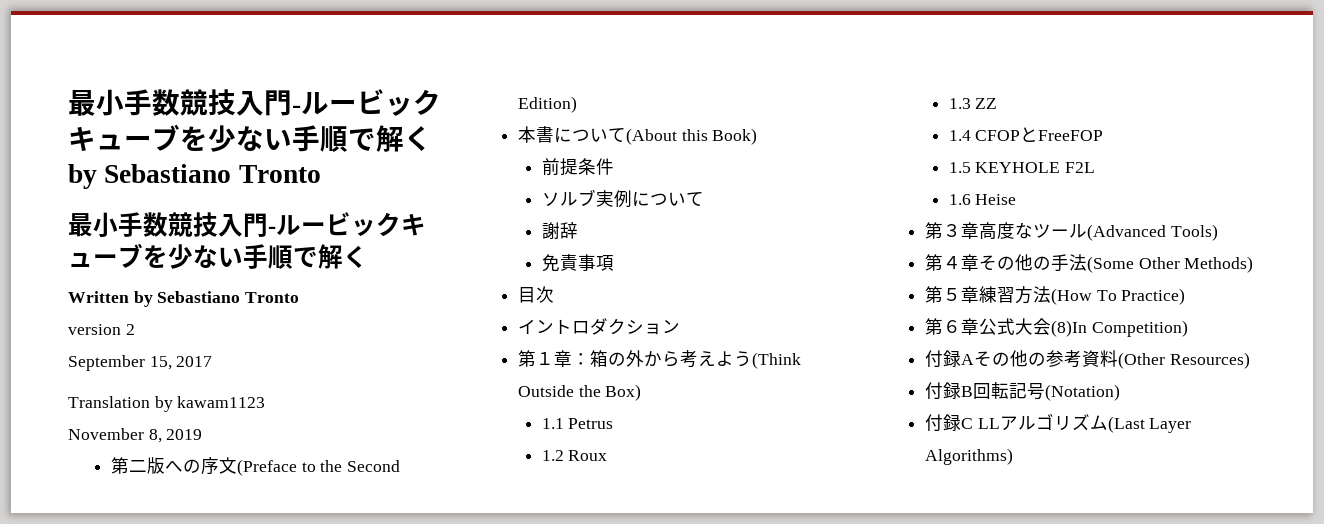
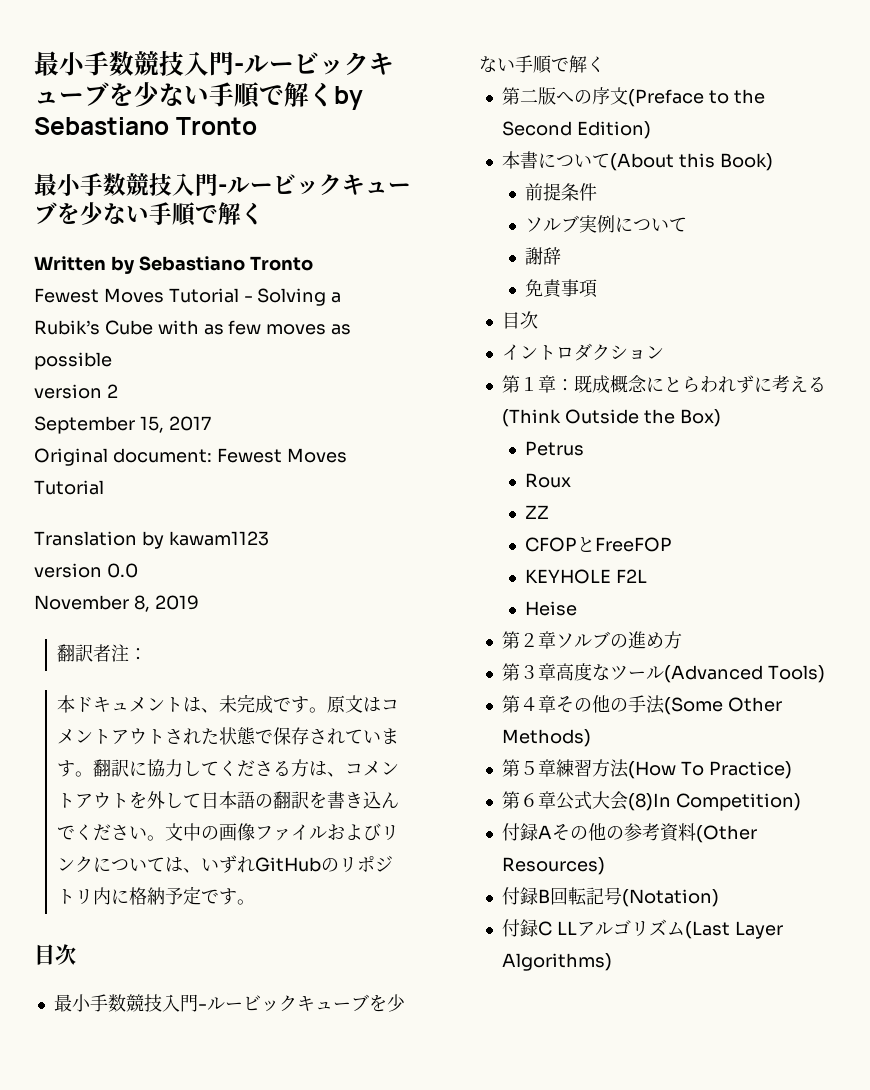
(300, 297) none -> [34,288,342,306] [34,320,352,335] [34,352,112,370] // Fewest Moves Tutorial - Solving a Rubik’s Cube with as few moves as possible
(213, 361) none -> [34,448,347,466] [34,480,104,495] // Original document: Fewest Moves Tutorial
(266, 402) none -> [34,563,138,578] // version 0.0
(203, 434) none -> [57,644,148,662] [57,694,400,713] [57,727,400,745] [57,759,400,777] [57,791,400,809] [57,823,400,841] [57,855,394,873] [57,886,256,905] [34,944,76,965] [53,994,405,1012] [478,55,605,74] // 翻訳者注： // 本ドキュメントは、未完成です。原文はコメントアウトされた状態で保存されています。翻訳に協力してくださる方は、コメントアウトを外して日本語の翻訳を書き込んでください。文中の画像ファイルおよびリンクについては、いずれGitHubのリポジトリ内に格納予定です。 // 目次 // 最小手数競技入門-ルービックキューブを少ない手順で解く
[589,350,752,368] 箱の外から考えよう -> [574,375,827,393] 既成概念にとらわれずに考える
[541,418,564,429] 1.1 -> (721, 418) none
[541,450,564,461] 1.2 -> (585, 448) none
[948,98,971,109] 1.3 -> (572, 480) none
[948,130,971,141] 1.4 -> (550, 512) none
[948,162,971,173] 1.5 -> (673, 544) none
[948,194,971,205] 1.6 -> (648, 576) none
(1017, 199) none -> [502,631,683,649] // 第２章ソルブの進め方

